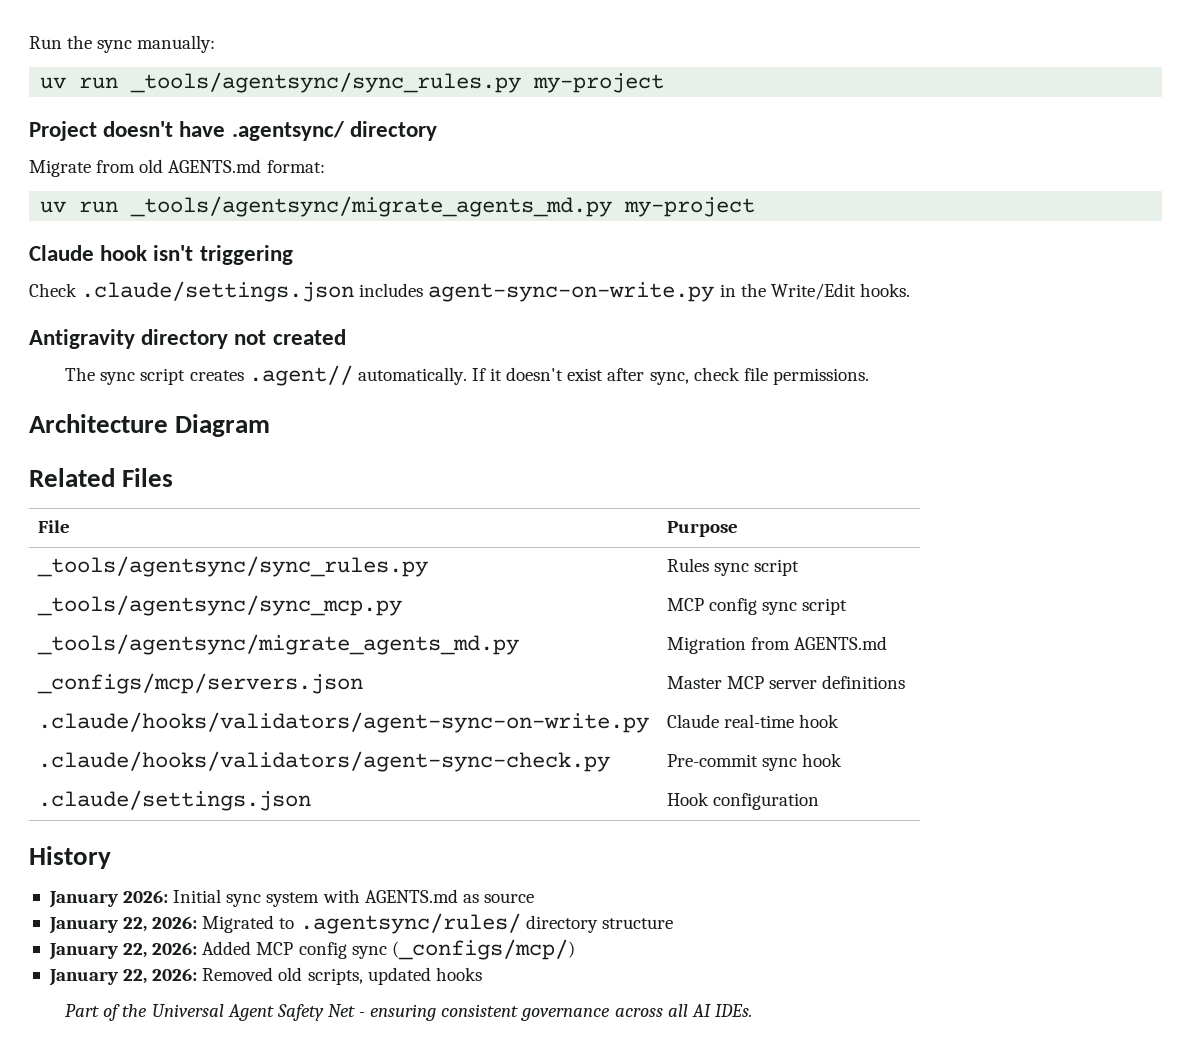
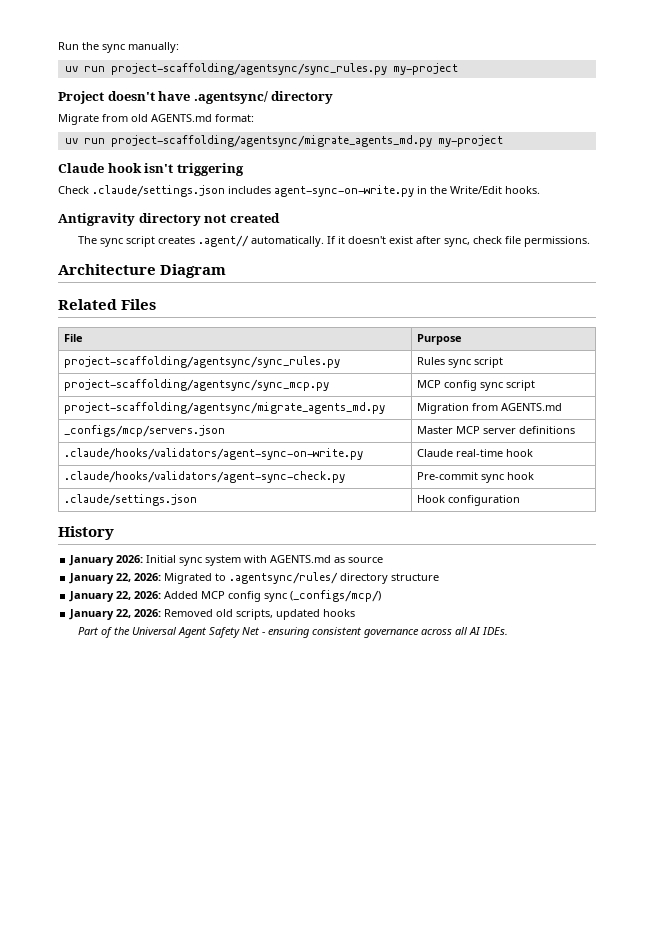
[130,72,522,93] _tools/agentsync/sync_rules.py -> [110,63,387,75] project-scaffolding/agentsync/sync_rules.py
[130,196,613,217] _tools/agentsync/migrate_agents_md.py -> [110,135,432,147] project-scaffolding/agentsync/migrate_agents_md.py
[36,556,428,577] _tools/agentsync/sync_rules.py -> [64,356,341,368] project-scaffolding/agentsync/sync_rules.py
[36,595,402,616] _tools/agentsync/sync_mcp.py -> [64,379,330,391] project-scaffolding/agentsync/sync_mcp.py
[36,634,519,655] _tools/agentsync/migrate_agents_md.py -> [64,402,386,414] project-scaffolding/agentsync/migrate_agents_md.py

